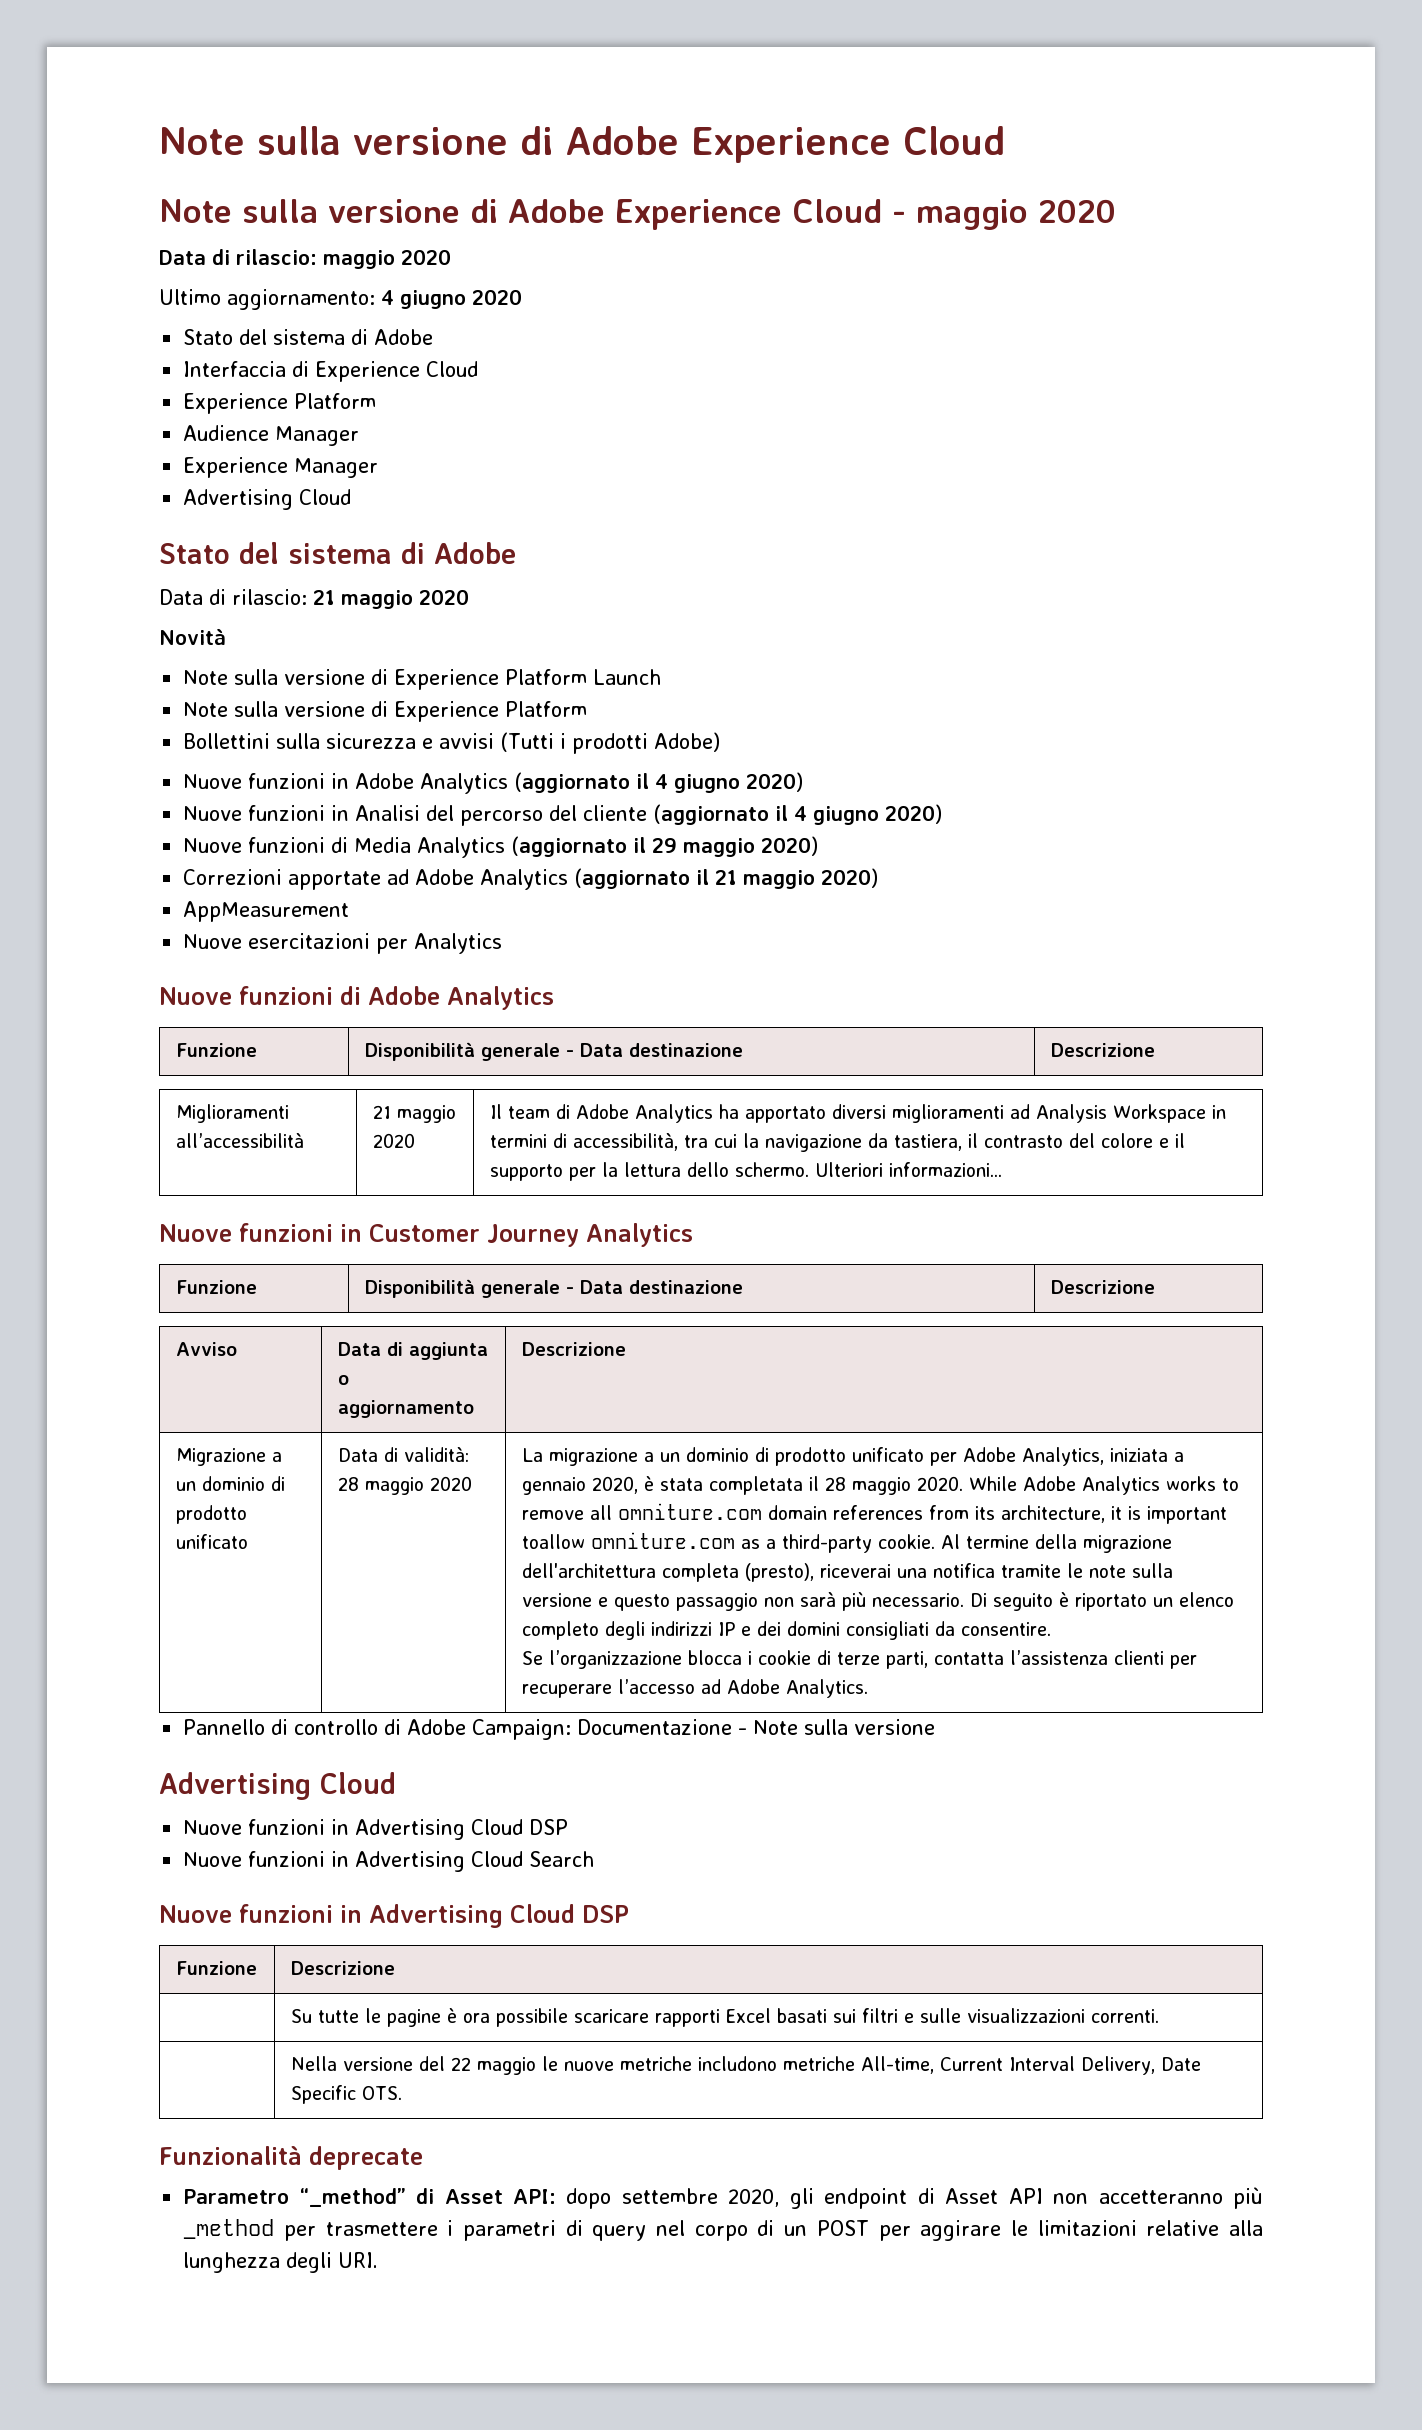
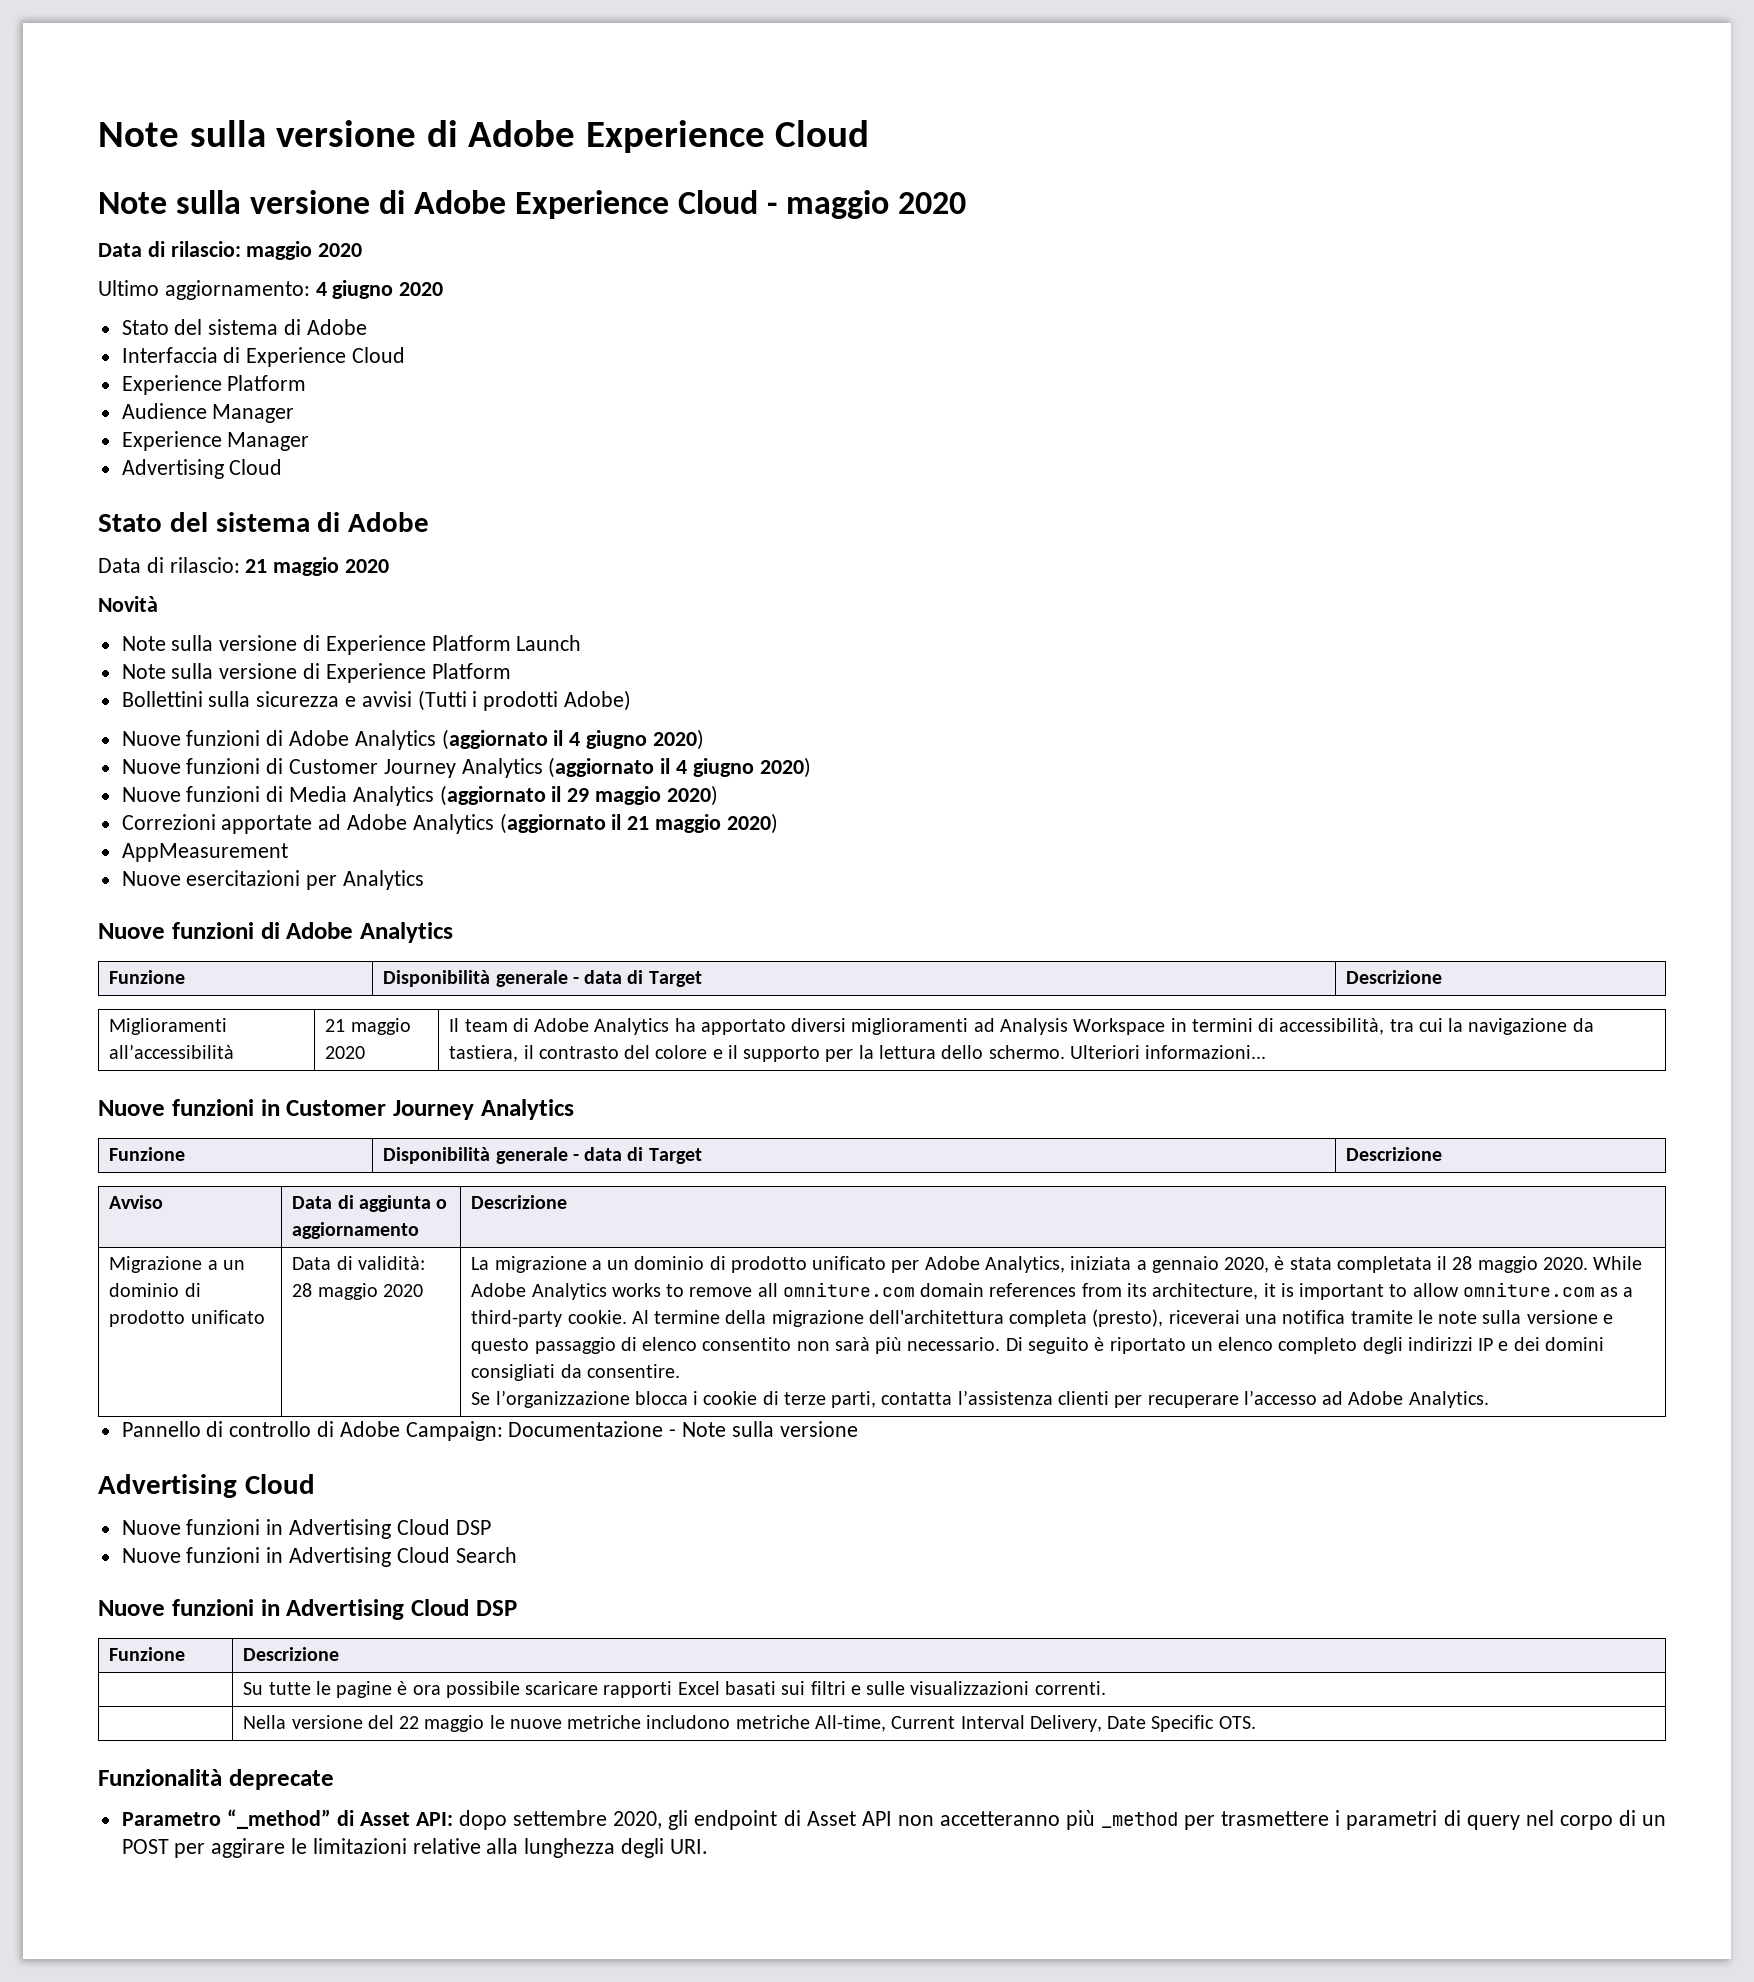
[331,773,350,789] in -> [266,730,284,746] di
[331,805,648,826] in Analisi del percorso del cliente -> [266,758,543,778] di Customer Journey Analytics
[579,1043,743,1057] Data destinazione -> [584,970,702,987] data di Target
[579,1280,743,1294] Data destinazione -> [584,1147,702,1164] data di Target
[521,1534,585,1549] toallow -> [1389,1283,1459,1297] to allow
(758, 1602) none -> [620,1337,792,1351] di elenco consentito

